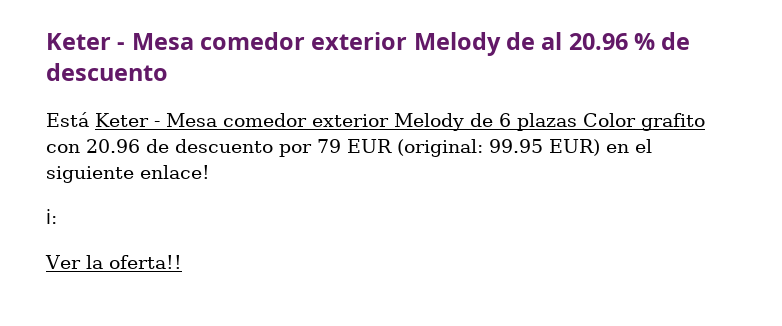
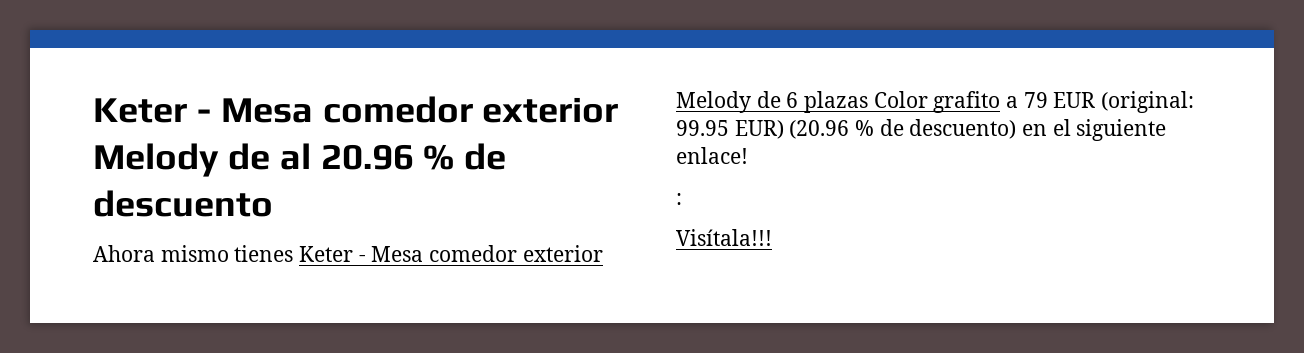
[46,112,89,127] Está -> [93,245,294,262] Ahora mismo tienes
[46,139,312,157] con 20.96 de descuento por -> [1006,96,1019,108] a
(600, 147) none -> [789,119,1017,139] (20.96 % de descuento)
[46,209,57,224] [45,255,182,269] ℹ: // Ver la oferta!! -> [676,193,682,205] [676,229,772,246] : // Visítala!!!

